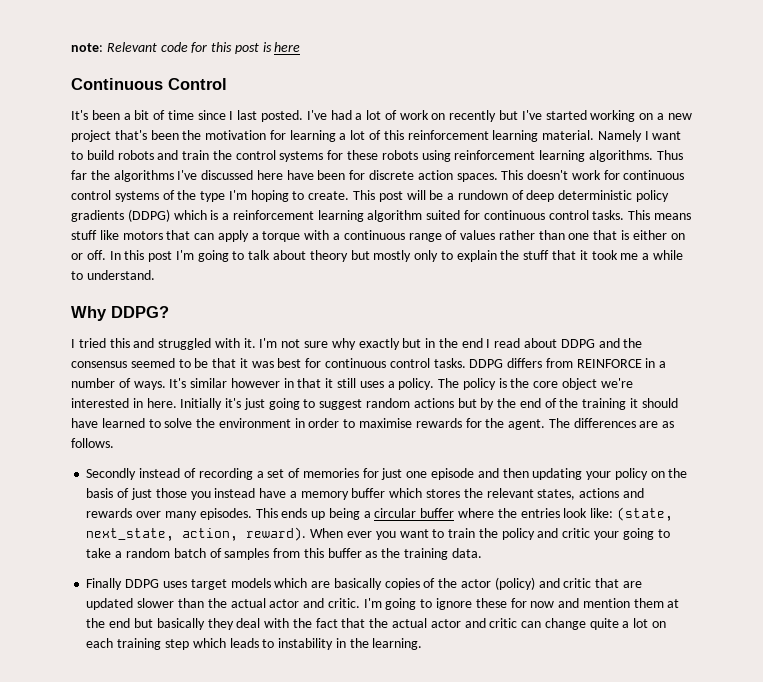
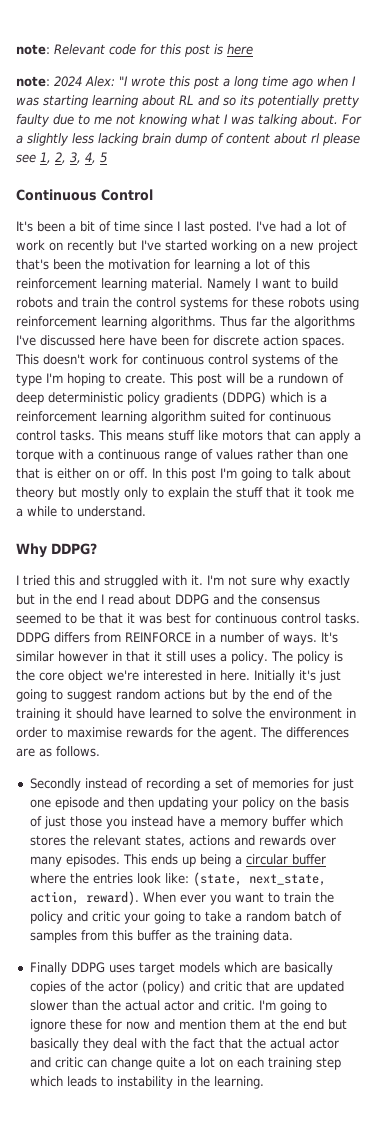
(301, 47) none -> [16,76,356,89] [16,95,360,108] [16,114,362,127] [16,133,360,146] [16,152,107,164] // note: 2024 Alex: "I wrote this post a long time ago when I was starting learning about RL and so its potentially pretty faulty due to me not knowing what I was talking about. For a slightly less lacking brain dump of content about rl please see 1, 2, 3, 4, 5

